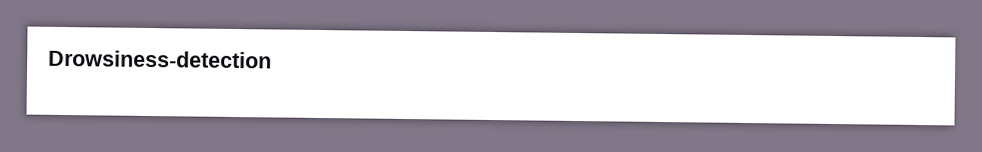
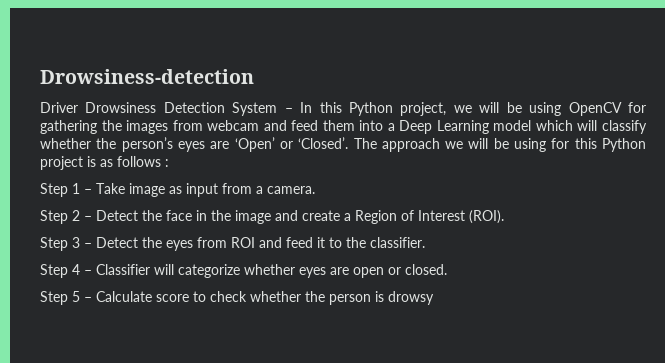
(272, 59) none -> [40,102,647,116] [40,120,648,134] [40,137,646,152] [40,156,169,170] [40,183,315,197] [40,210,504,224] [40,237,425,251] [40,264,447,278] [40,291,434,305] // Driver Drowsiness Detection System – In this Python project, we will be using OpenCV for gathering the images from webcam and feed them into a Deep Learning model which will classify whether the person’s eyes are ‘Open’ or ‘Closed’. The approach we will be using for this Python project is as follows : // Step 1 – Take image as input from a camera. // Step 2 – Detect the face in the image and create a Region of Interest (ROI). // Step 3 – Detect the eyes from ROI and feed it to the classifier. // Step 4 – Classifier will categorize whether eyes are open or closed. // Step 5 – Calculate score to check whether the person is drowsy

